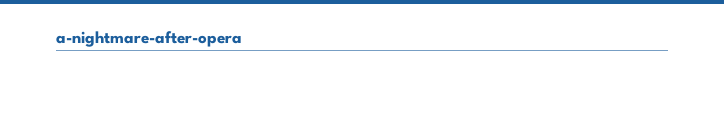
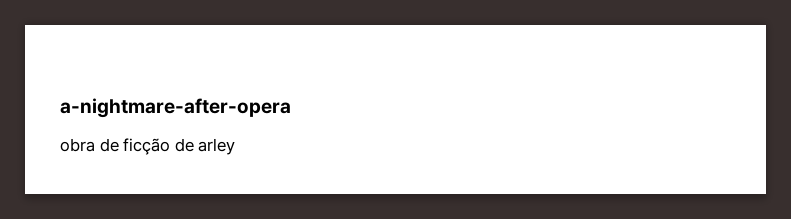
(242, 39) none -> [60,138,236,155] // obra de ficção de arley

